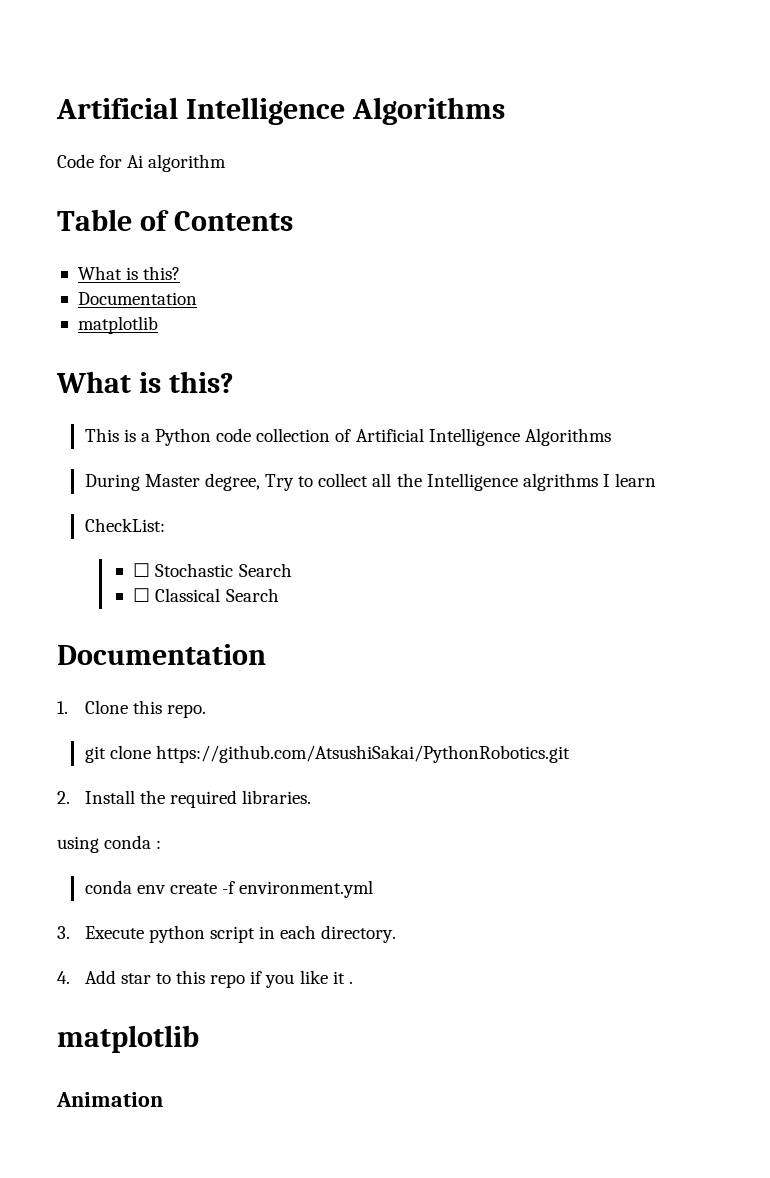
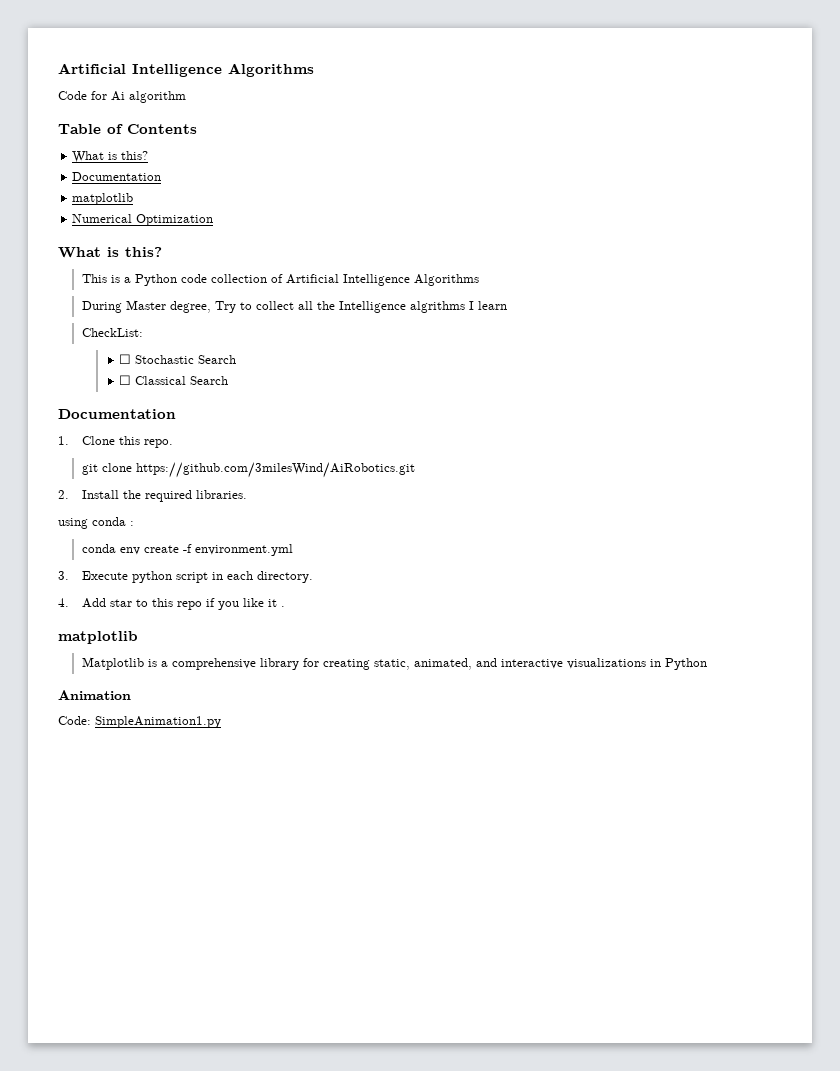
(158, 325) none -> [72,214,214,226] // Numerical Optimization
[155,745,570,763] https://github.com/AtsushiSakai/PythonRobotics.git -> [135,462,415,478] https://github.com/3milesWind/AiRobotics.git
(199, 1039) none -> [81,657,707,670] // Matplotlib is a comprehensive library for creating static, animated, and interactive visualizations in Python
(163, 1099) none -> [58,716,221,728] // Code: SimpleAnimation1.py

